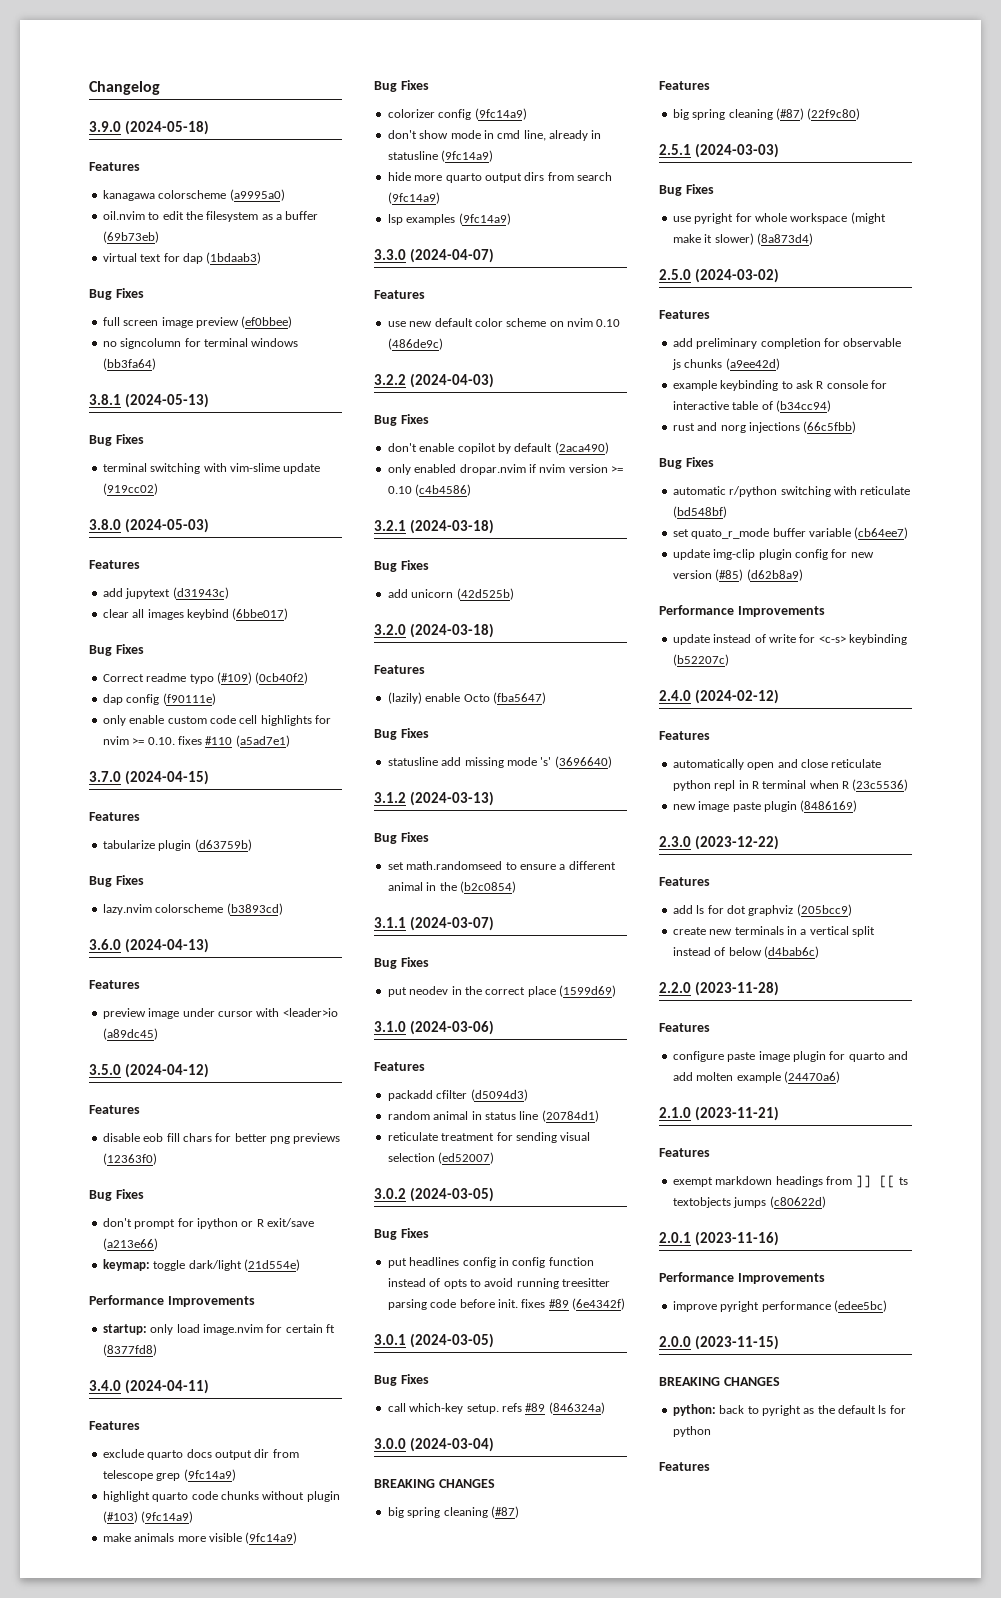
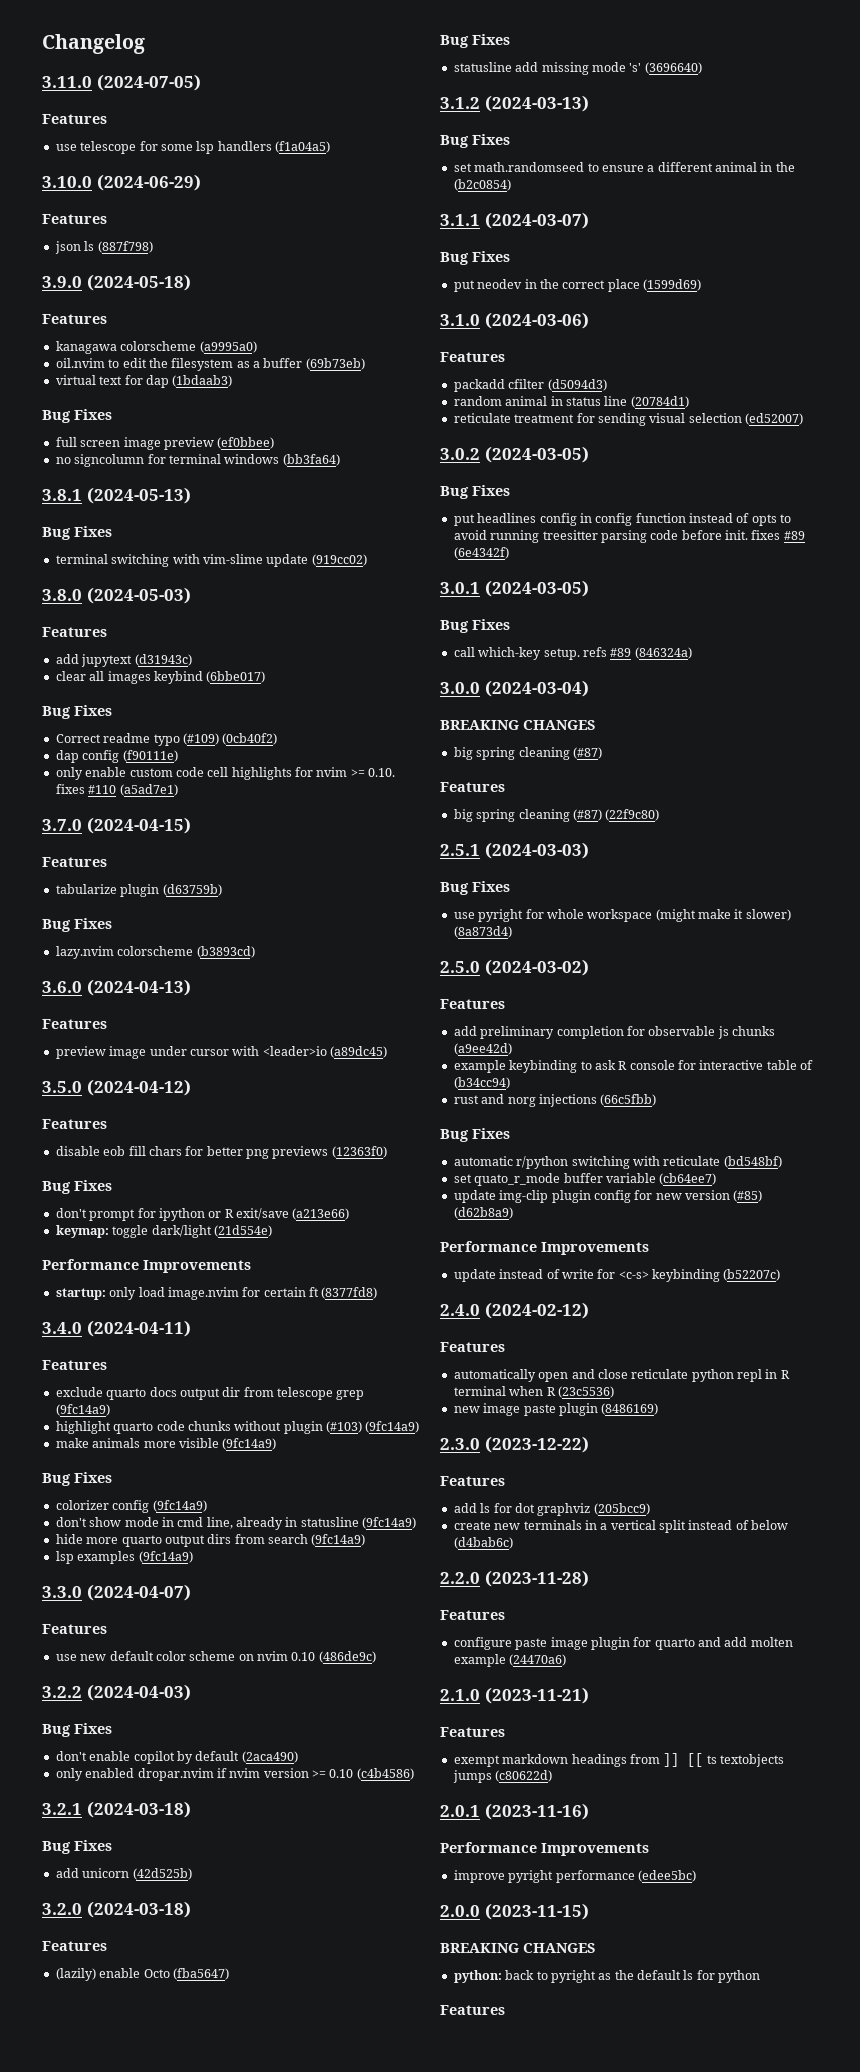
(160, 88) none -> [42,74,201,91] [42,114,107,124] [55,141,330,154] [42,174,201,191] [42,214,107,224] [54,241,153,254] // 3.11.0 (2024-07-05) // Features // use telescope for some lsp handlers (f1a04a5) // 3.10.0 (2024-06-29) // Features // json ls (887f798)

